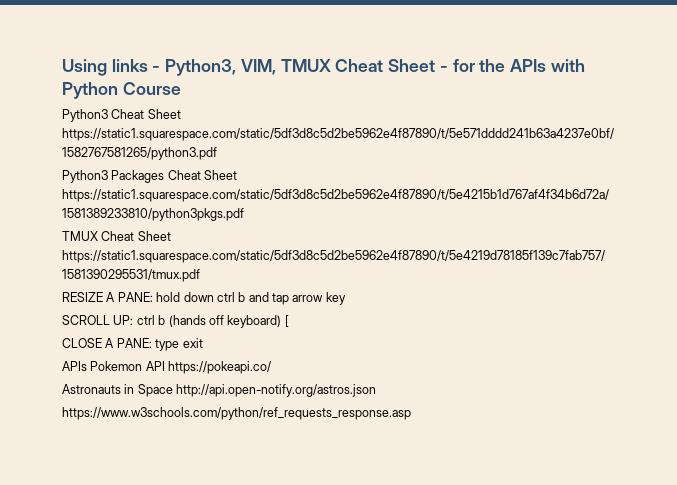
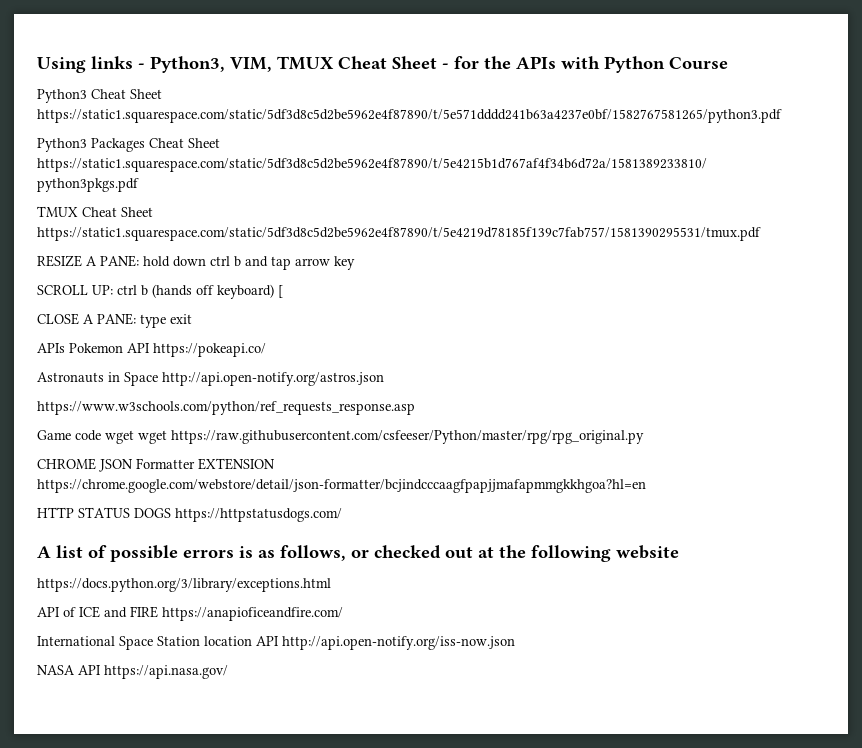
(411, 413) none -> [37,430,644,444] [37,458,275,472] [37,479,646,493] [37,507,342,522] [37,545,679,562] [37,578,331,592] [37,606,343,621] [37,636,515,650] [37,665,228,679] // Game code wget wget https://raw.githubusercontent.com/csfeeser/Python/master/rpg/rpg_original.py // CHROME JSON Formatter EXTENSION https://chrome.google.com/webstore/detail/json-formatter/bcjindcccaagfpapjjmafapmmgkkhgoa?hl=en // HTTP STATUS DOGS https://httpstatusdogs.com/ // A list of possible errors is as follows, or checked out at the following website // https://docs.python.org/3/library/exceptions.html // API of ICE and FIRE https://anapioficeandfire.com/ // International Space Station location API http://api.open-notify.org/iss-now.json // NASA API https://api.nasa.gov/

